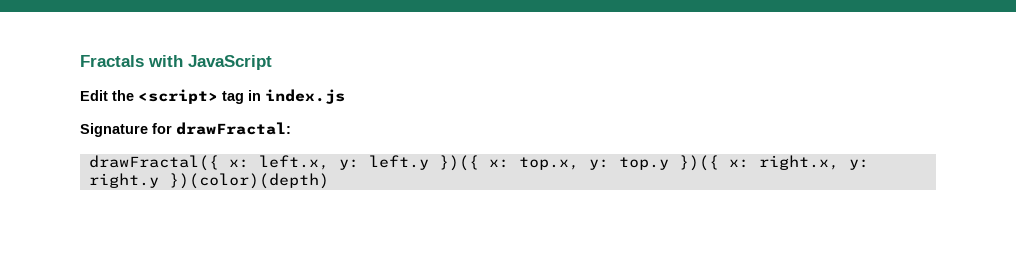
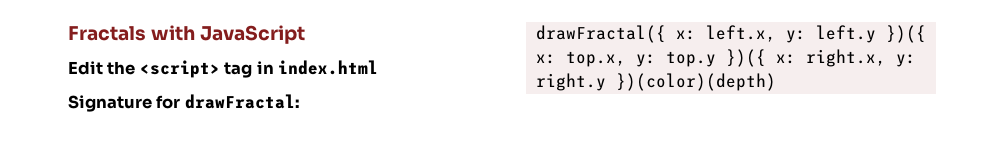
[265,89,345,104] index.js -> [278,60,379,75] index.html

